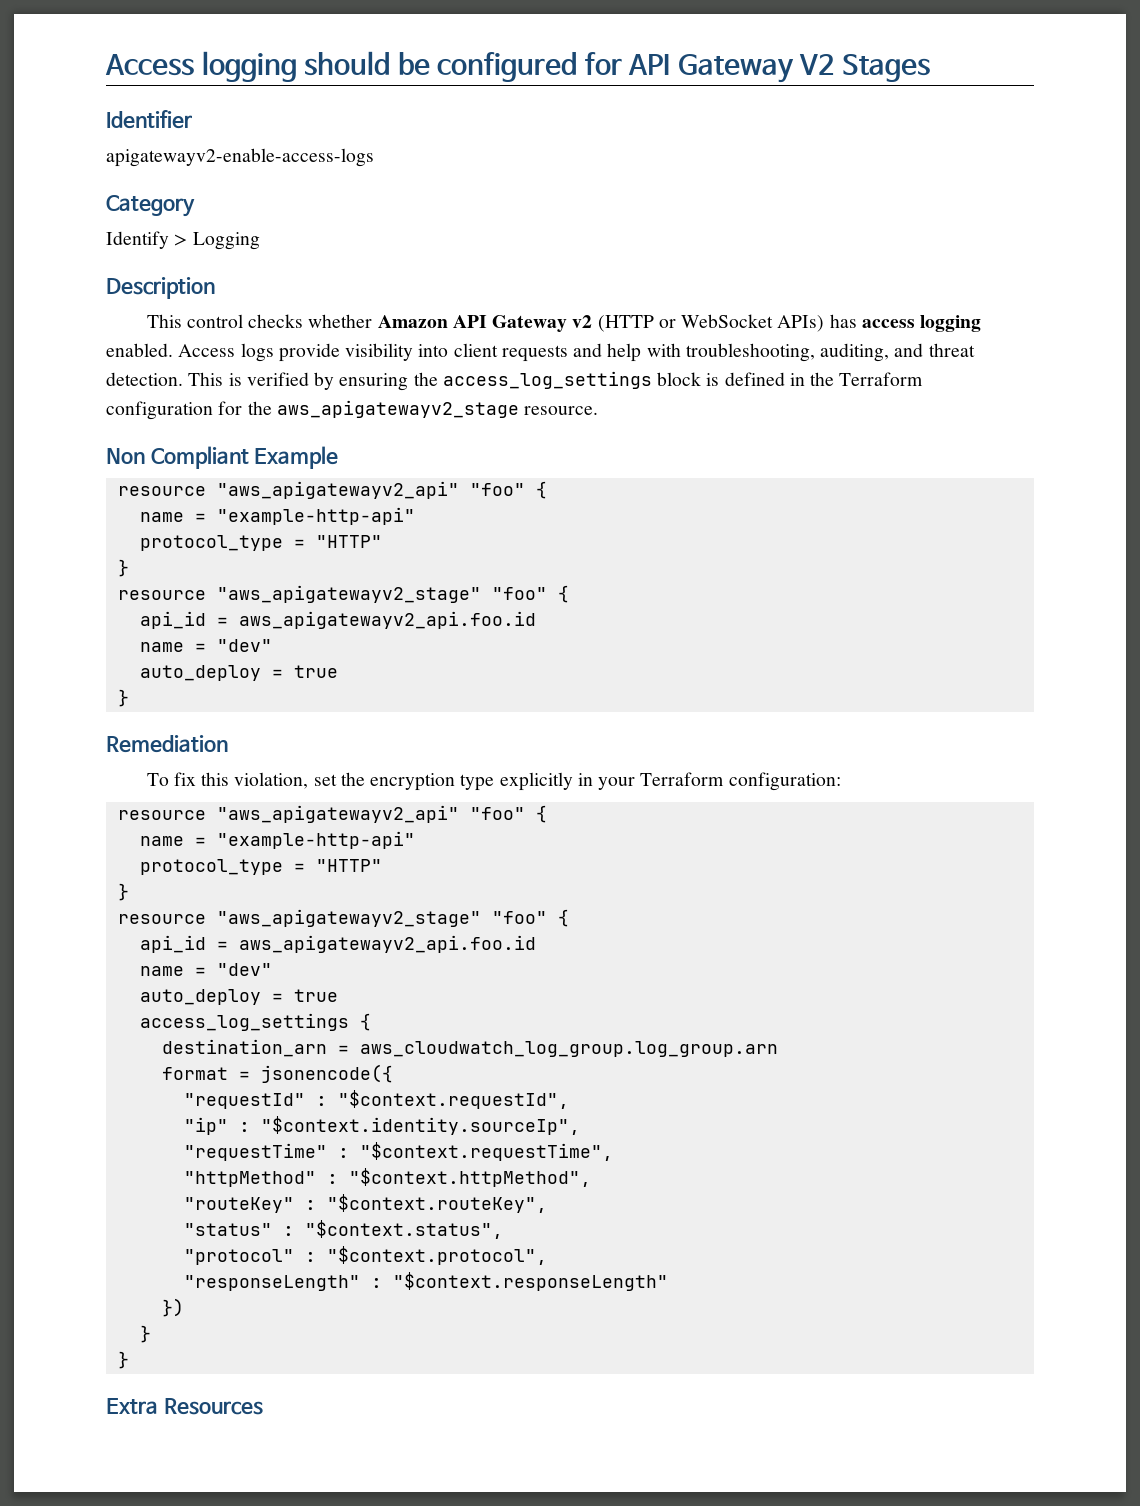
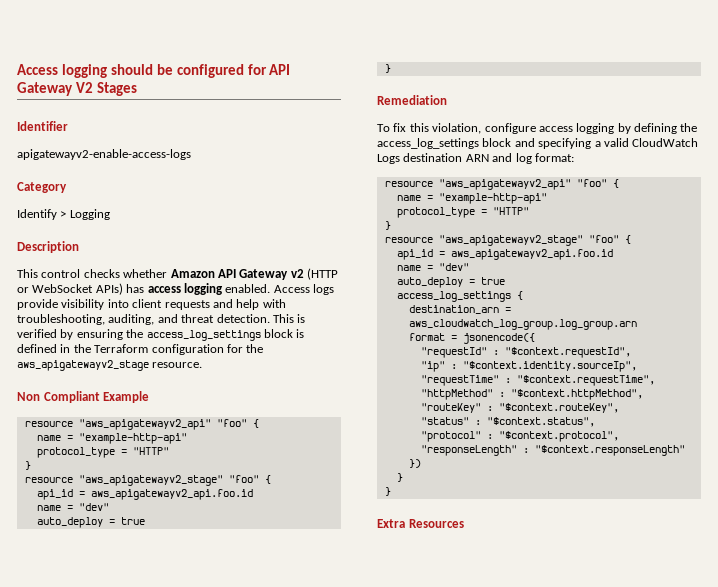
[313,772,841,791] set the encryption type explicitly in your Terraform configuration: -> [484,123,698,134] [377,138,699,149] [377,153,574,164] configure access logging by defining the access_log_settings block and specifying a valid CloudWatch Logs destination ARN and log format:

